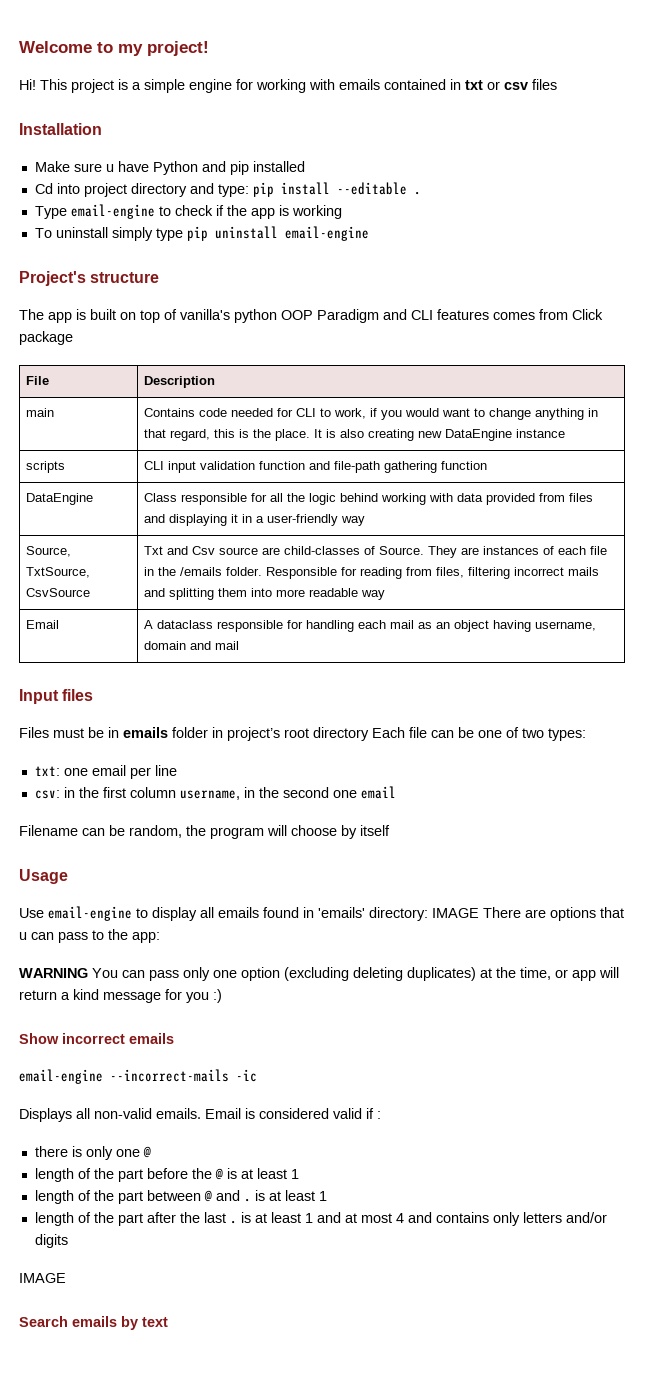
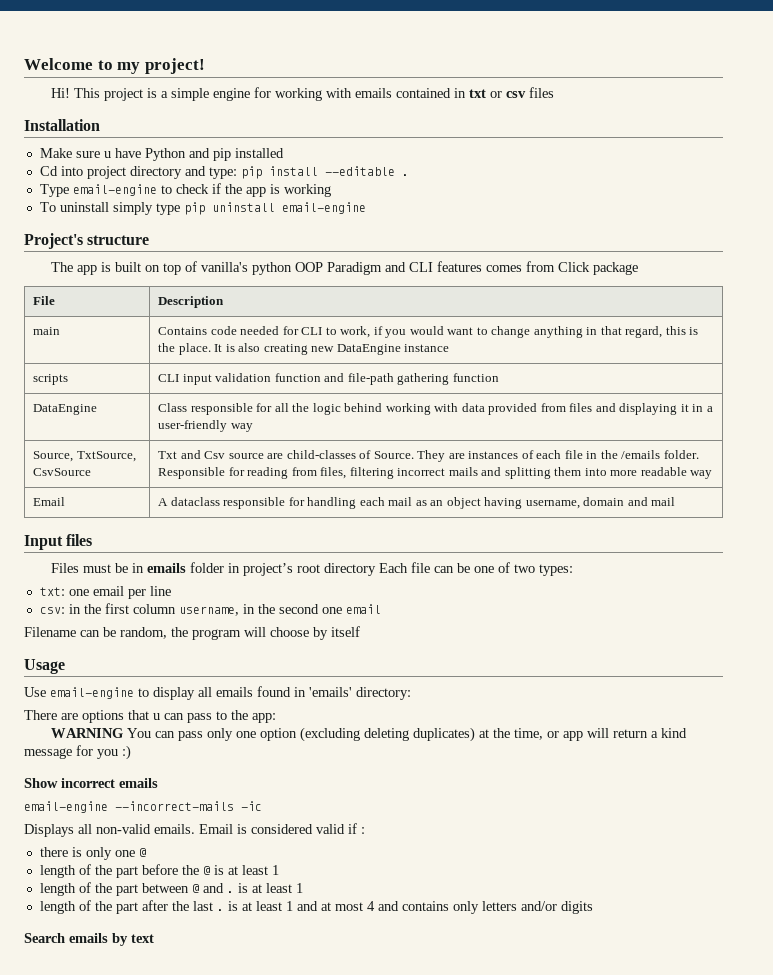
[432,908,479,918] IMAGE -> (411, 693) //
[19,1273,66,1283] // IMAGE -> (593, 907) none

